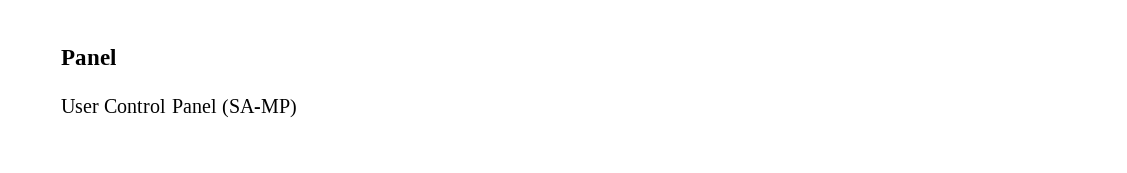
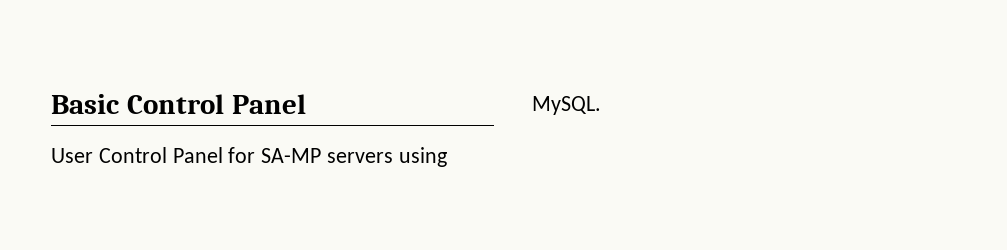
(61, 57) none -> [51,94,224,114] Basic Control
[222,99,298,118] (SA-MP) -> [228,147,447,167] [532,96,601,115] for SA-MP servers using MySQL.

